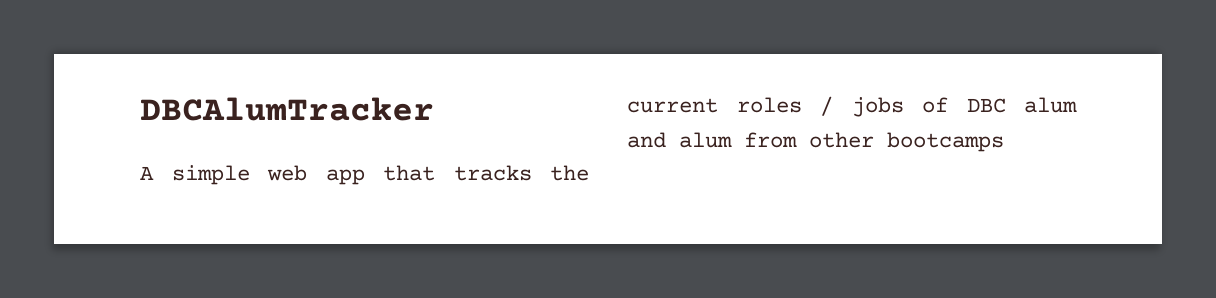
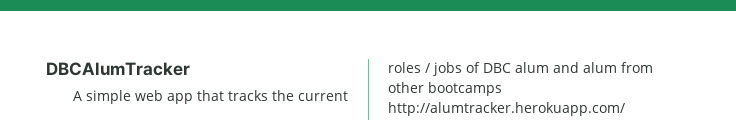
(1004, 142) none -> [388,102,625,116] http://alumtracker.herokuapp.com/

